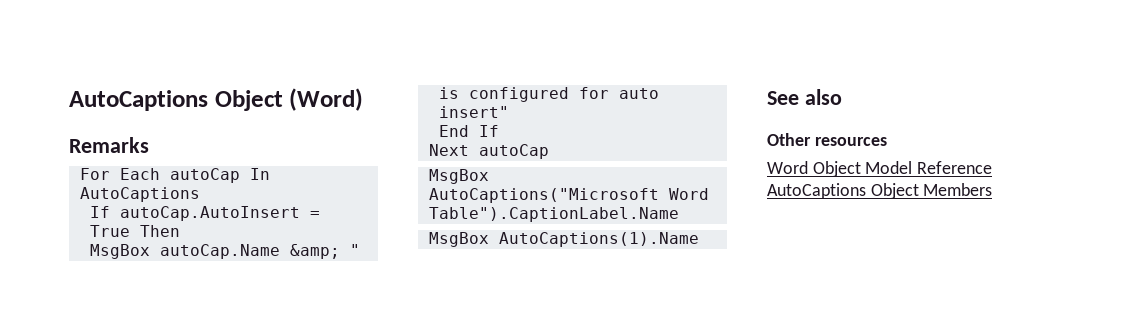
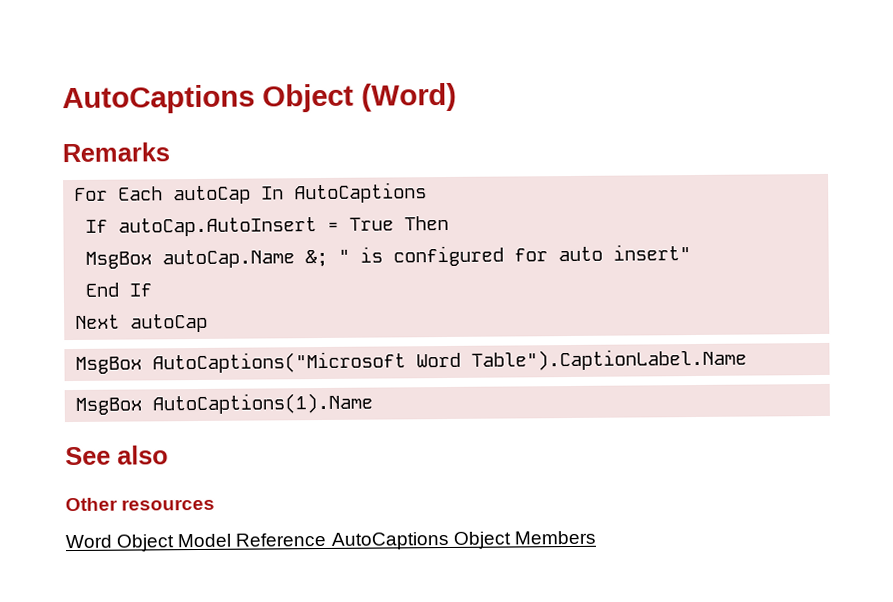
[289,244,340,259] &amp; -> [305,249,329,268] &;

